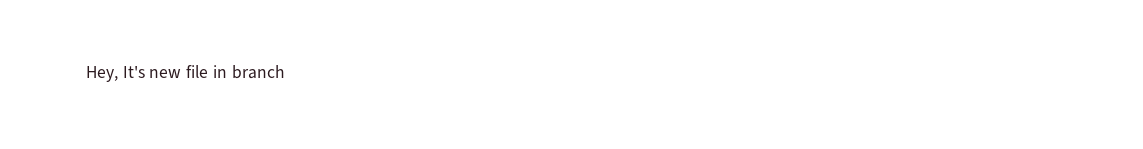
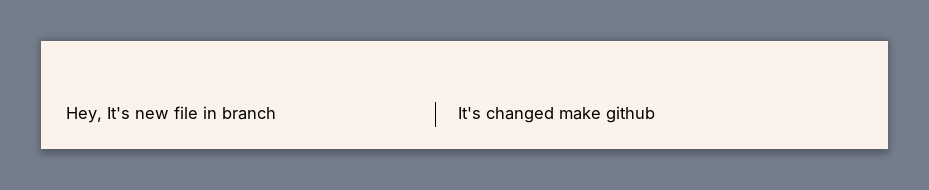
(285, 72) none -> [458,106,655,123] // It's changed make github

